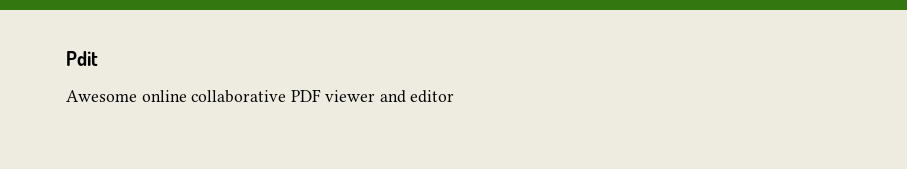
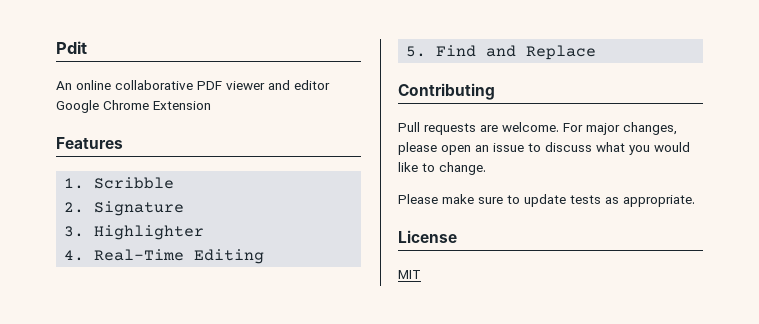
[66,90,137,102] Awesome -> [56,81,72,90] An
(455, 96) none -> [56,100,211,113] [56,137,123,149] [64,177,175,189] [64,201,185,216] [64,225,205,240] [64,249,265,264] [406,45,597,60] [398,83,495,100] [398,122,677,135] [398,142,690,155] [398,162,486,175] [398,194,695,207] [398,230,457,243] [398,270,421,279] Google Chrome Extension // Features // 1. Scribble // 2. Signature // 3. Highlighter // 4. Real-Time Editing // 5. Find and Replace // Contributing // Pull requests are welcome. For major changes, please open an issue to discuss what you would like to change. // Please make sure to update tests as appropriate. // License // MIT

